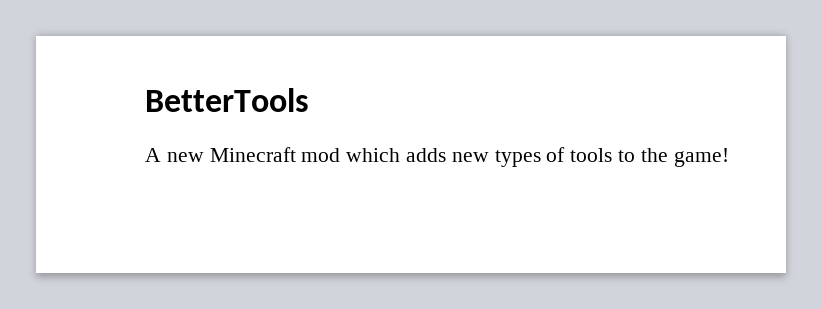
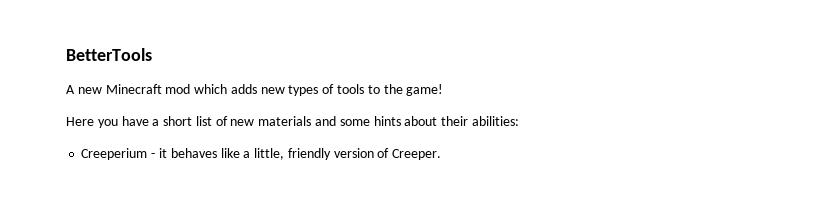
(729, 157) none -> [66,116,519,128] [81,148,442,160] // Here you have a short list of new materials and some hints about their abilities: // Creeperium - it behaves like a little, friendly version of Creeper.

